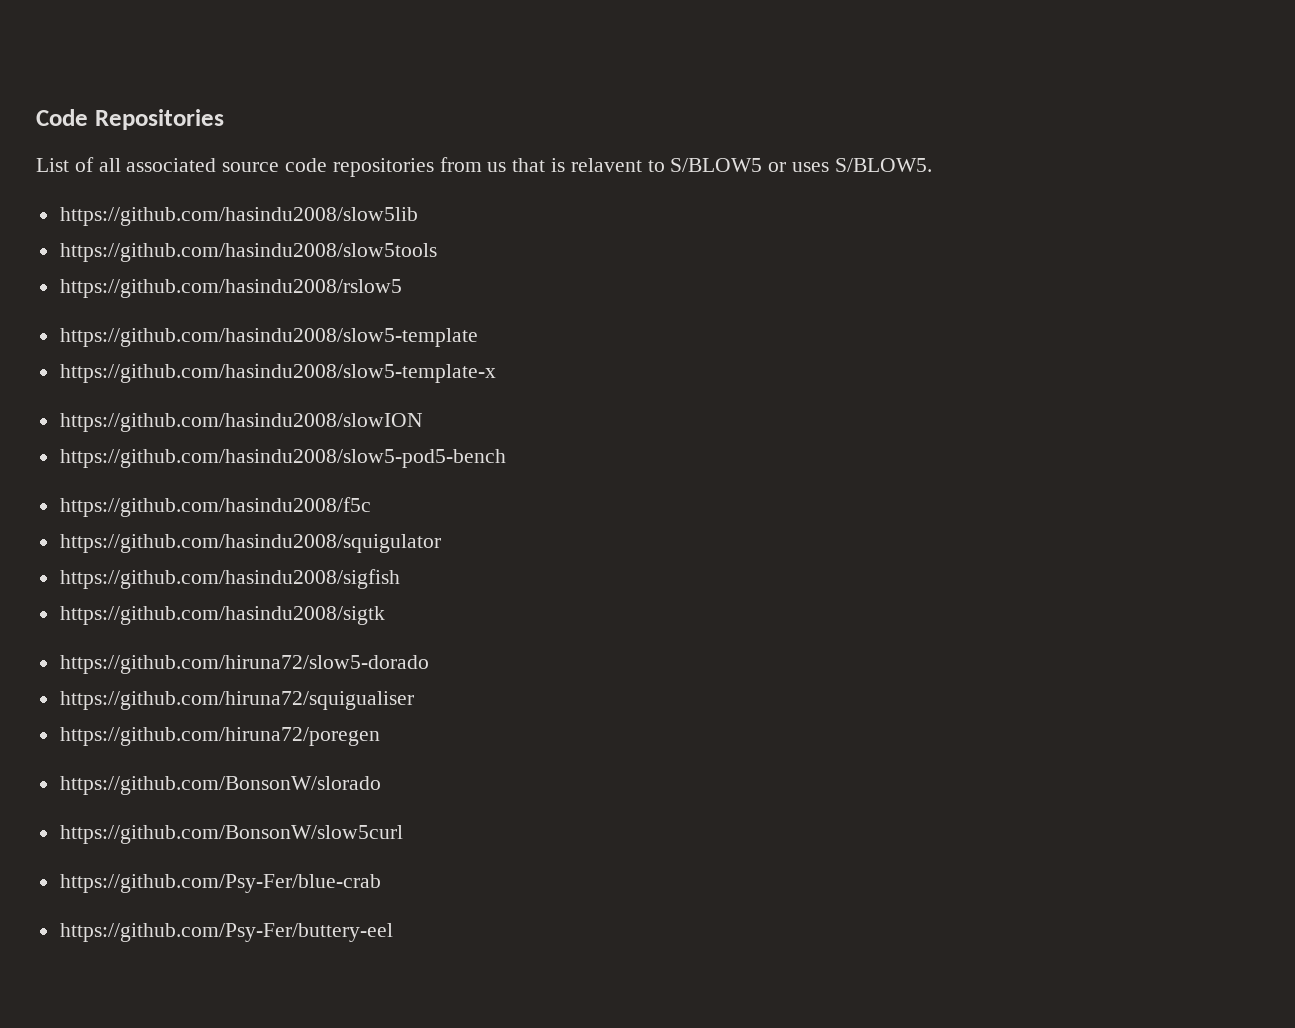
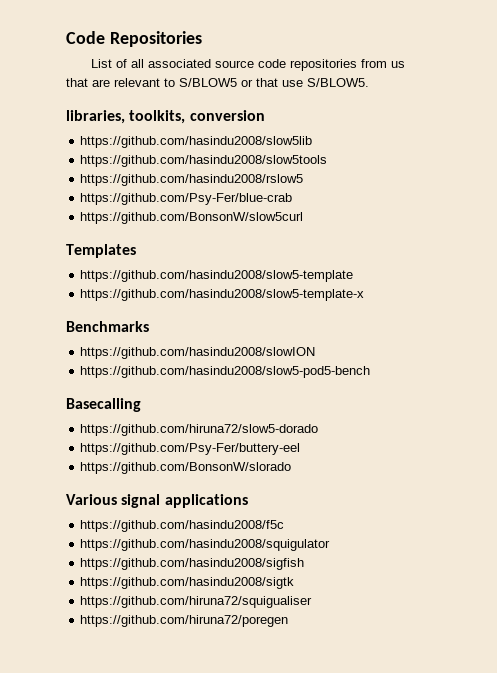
[551,158,642,172] is relavent -> [92,78,160,87] are relevant
[792,162,830,172] uses -> [256,78,303,87] that use
(932, 165) none -> [66,110,265,124] // libraries, toolkits, conversion
(402, 288) none -> [80,193,293,205] [80,212,304,224] [66,244,136,258] // https://github.com/Psy-Fer/blue-crab // https://github.com/BonsonW/slow5curl // Templates
(496, 373) none -> [66,321,149,332] // Benchmarks
(506, 458) none -> [66,398,141,412] [80,424,319,436] [80,443,301,455] [80,462,292,474] [66,494,248,508] // Basecalling // https://github.com/hiruna72/slow5-dorado // https://github.com/Psy-Fer/buttery-eel // https://github.com/BonsonW/slorado // Various signal applications
[59,655,429,674] // https://github.com/hiruna72/slow5-dorado -> (295, 583) none
[59,776,381,795] [59,825,403,844] [59,874,381,893] [59,923,393,942] // https://github.com/BonsonW/slorado // https://github.com/BonsonW/slow5curl // https://github.com/Psy-Fer/blue-crab // https://github.com/Psy-Fer/buttery-eel -> (289, 621) none

